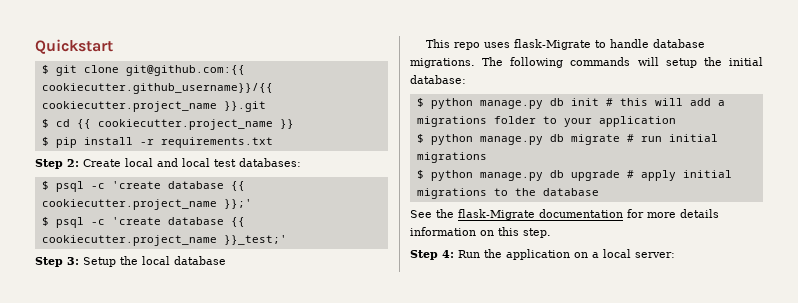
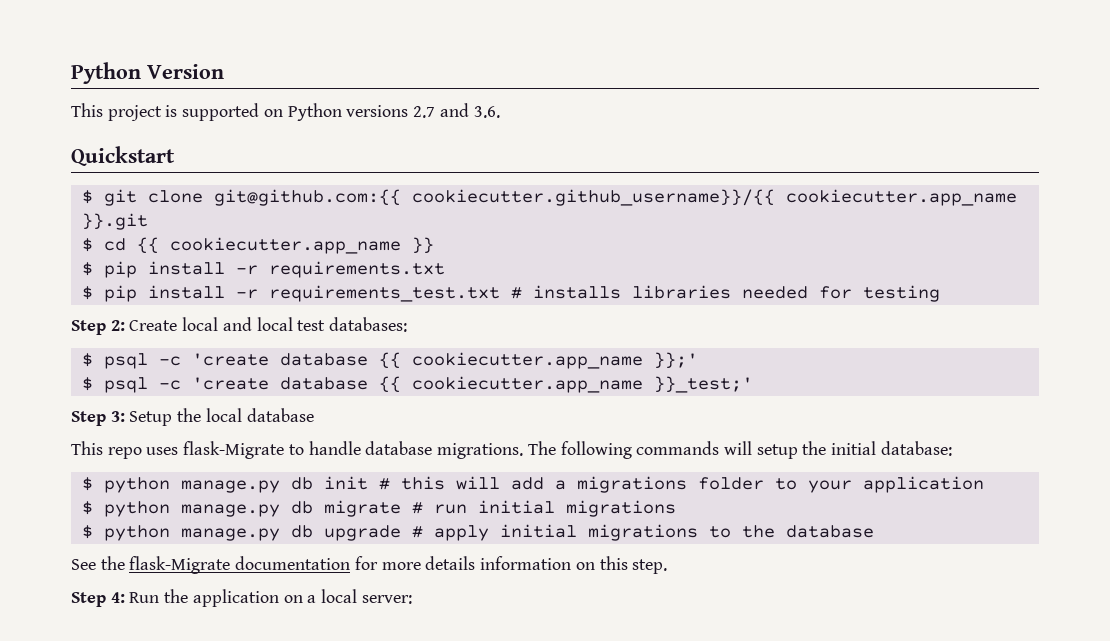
(35, 46) none -> [71,62,224,84] [71,103,500,121] Python Version // This project is supported on Python versions 2.7 and 3.6. //
[41,101,217,112] cookiecutter.project_name -> [785,189,1017,206] cookiecutter.app_name
[97,119,273,130] cookiecutter.project_name -> [169,237,401,254] cookiecutter.app_name
(273, 142) none -> [81,285,940,302] // $ pip install -r requirements_test.txt # installs libraries needed for testing
[41,199,217,210] cookiecutter.project_name -> [411,352,643,369] cookiecutter.app_name
[41,235,217,246] cookiecutter.project_name -> [411,376,643,393] cookiecutter.app_name

